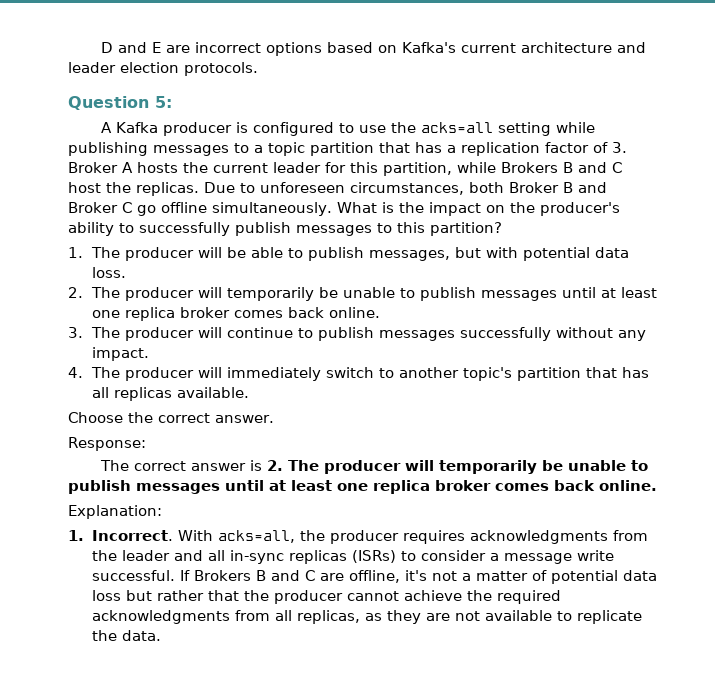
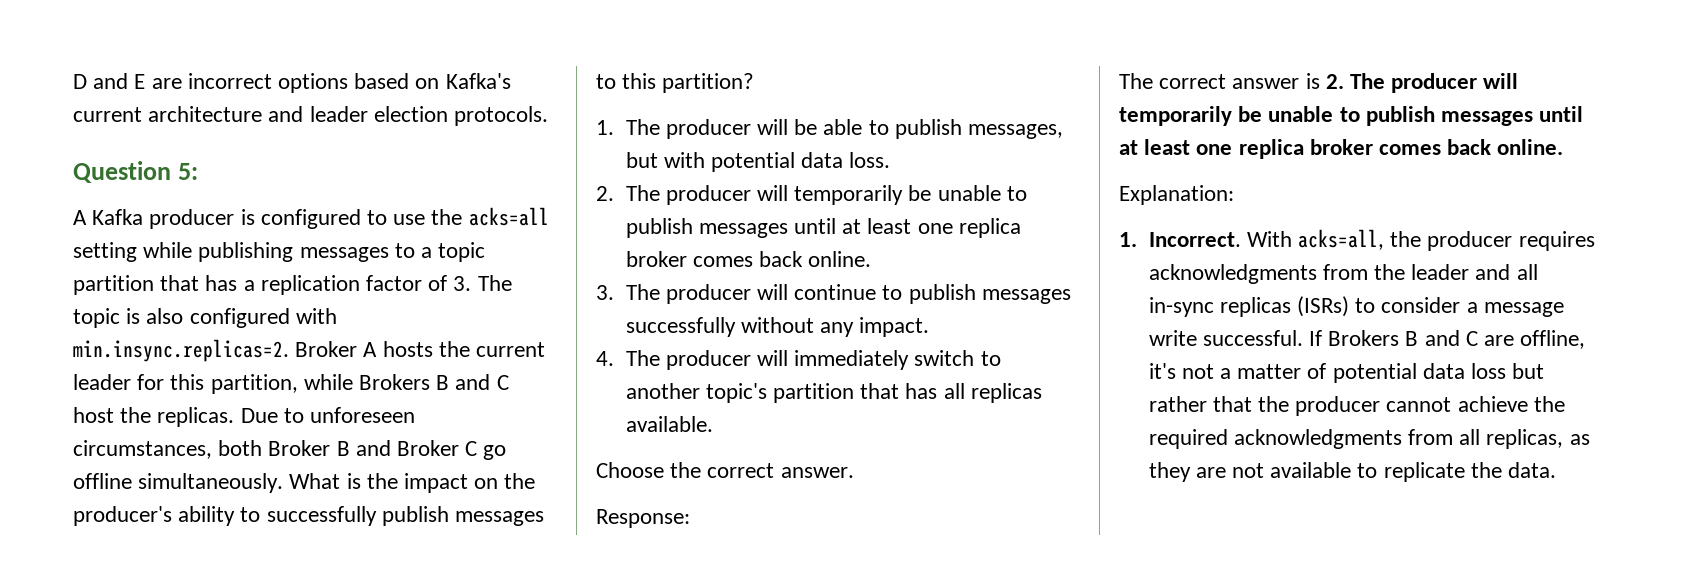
(627, 147) none -> [477,275,512,291] [73,308,337,328] [73,339,289,362] The topic is also configured with min.insync.replicas=2.

